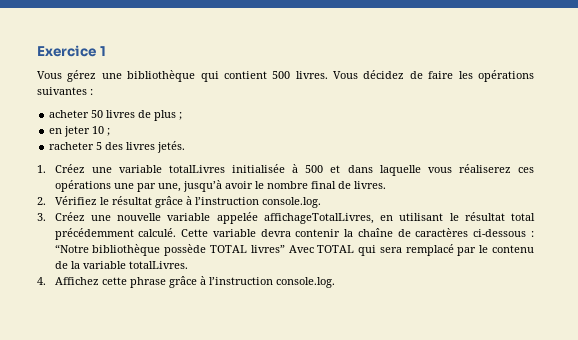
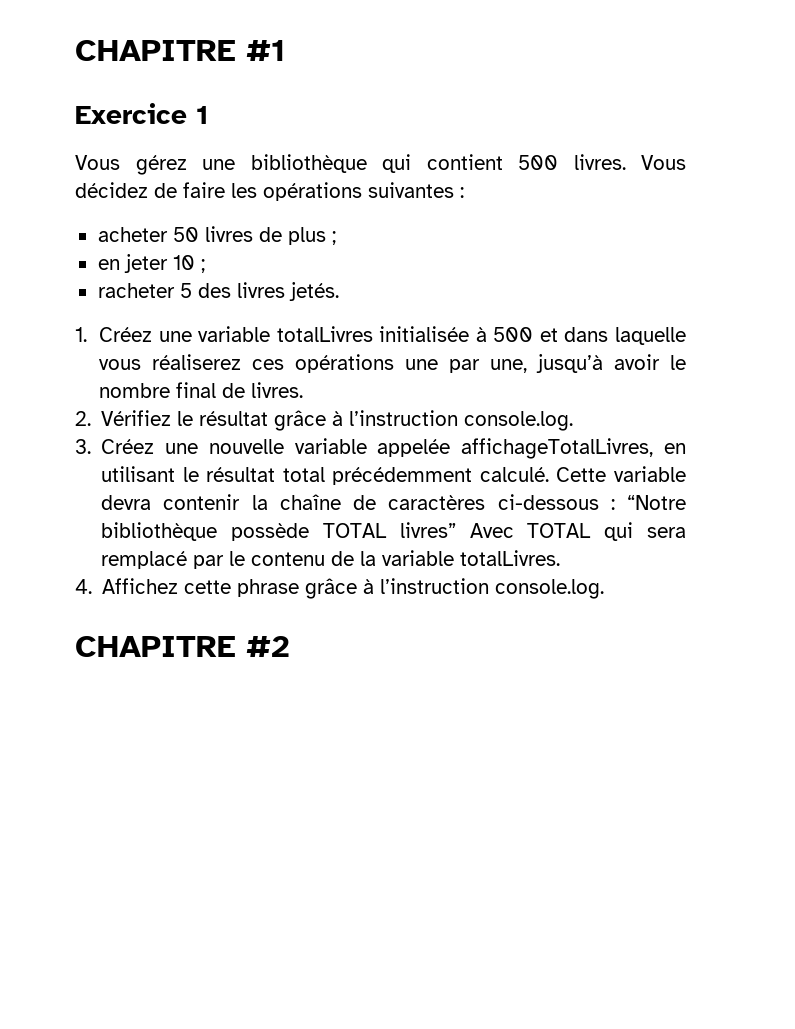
(37, 51) none -> [75,40,285,61] CHAPITRE #1 //
(335, 282) none -> [75,636,290,657] // CHAPITRE #2

